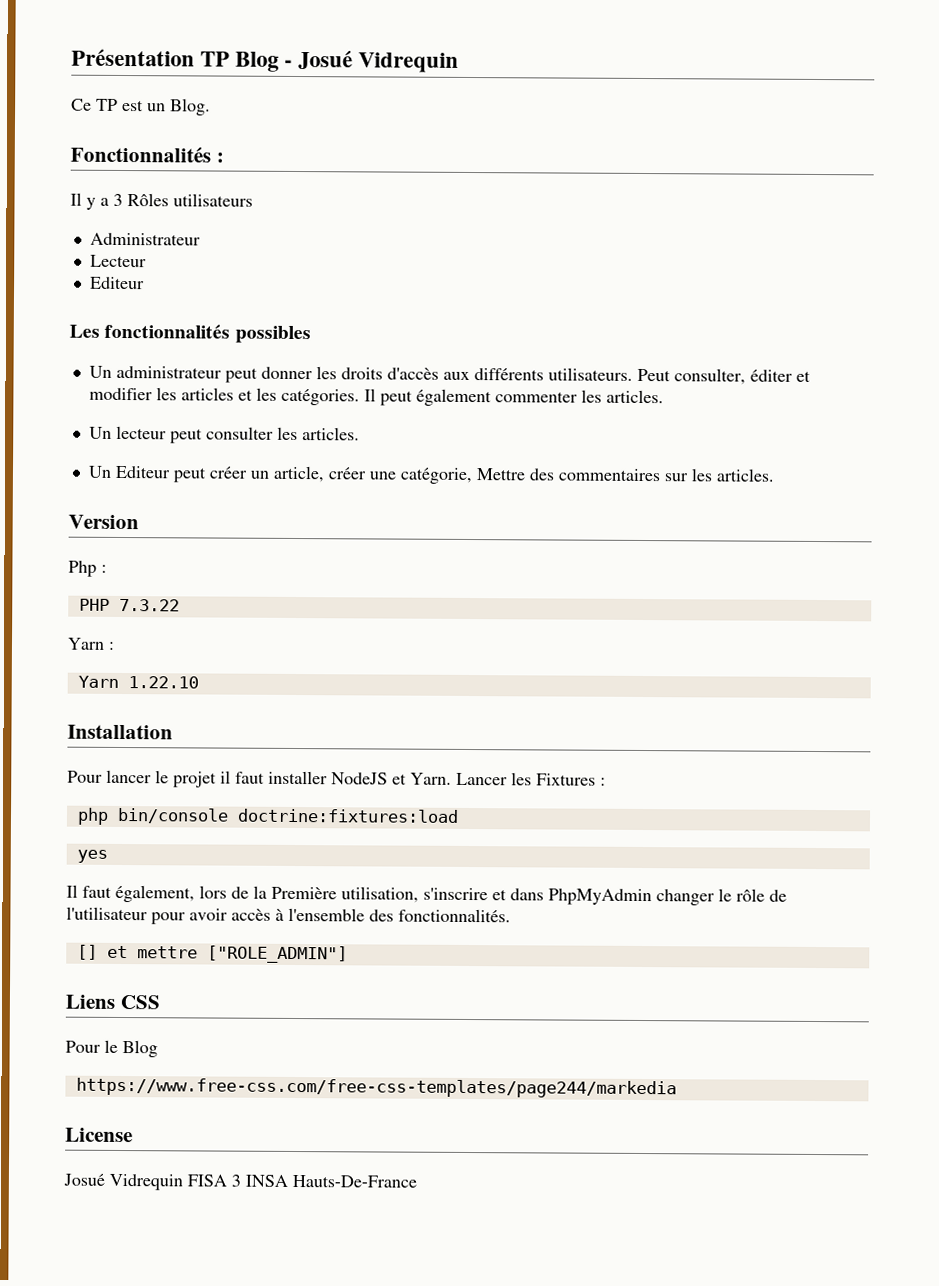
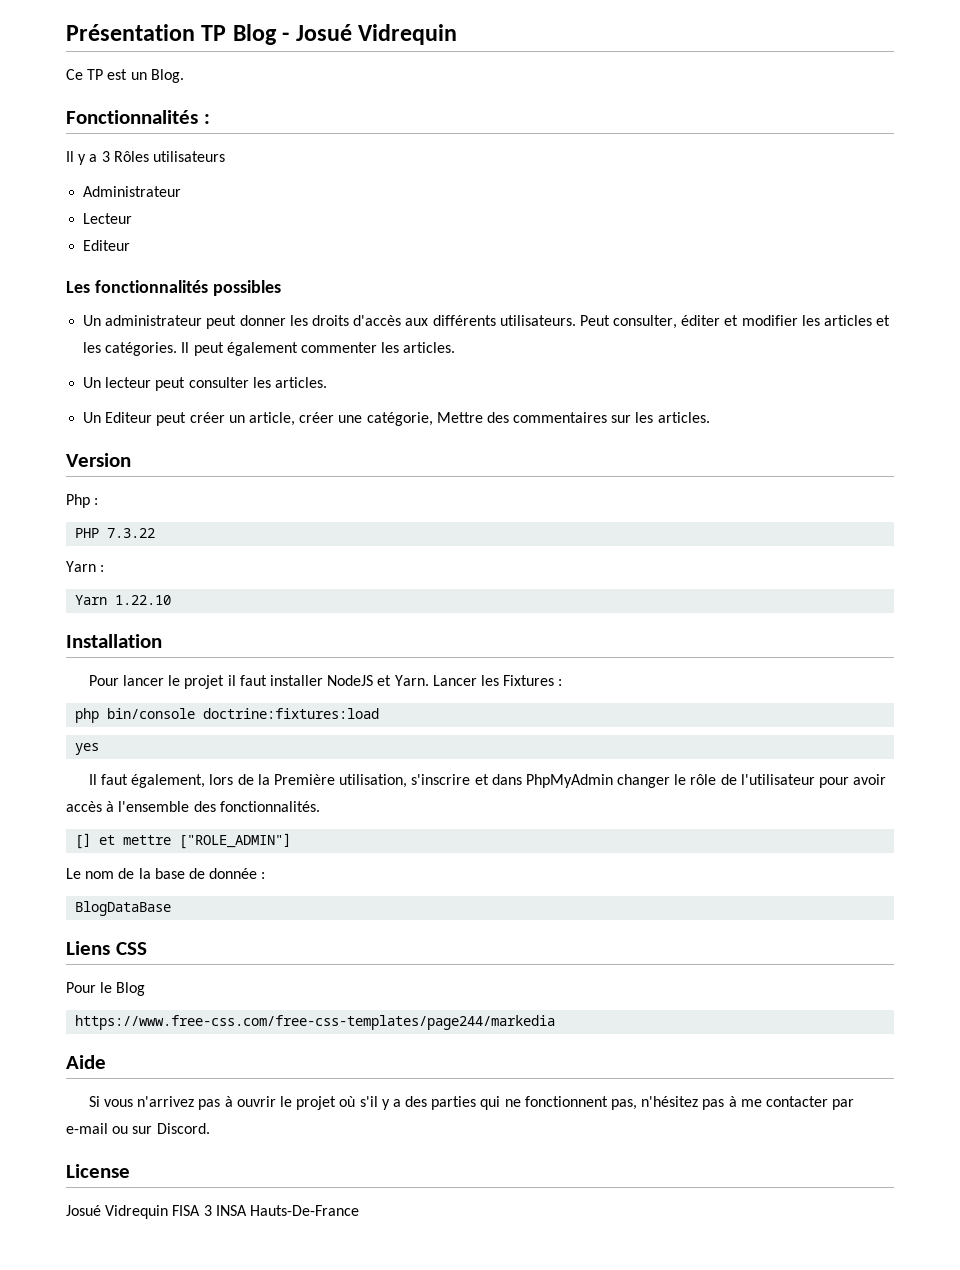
(348, 954) none -> [66,868,266,879] [75,901,172,916] // Le nom de la base de donnée : // BlogDataBase
(677, 1088) none -> [66,1055,106,1069] [88,1096,855,1110] [66,1123,210,1134] // Aide // Si vous n'arrivez pas à ouvrir le projet où s'il y a des parties qui ne fonctionnent pas, n'hésitez pas à me contacter par e-mail ou sur Discord.

